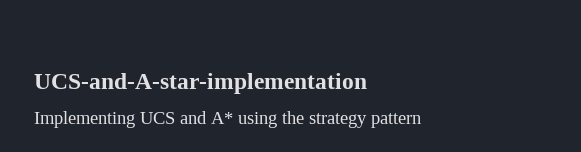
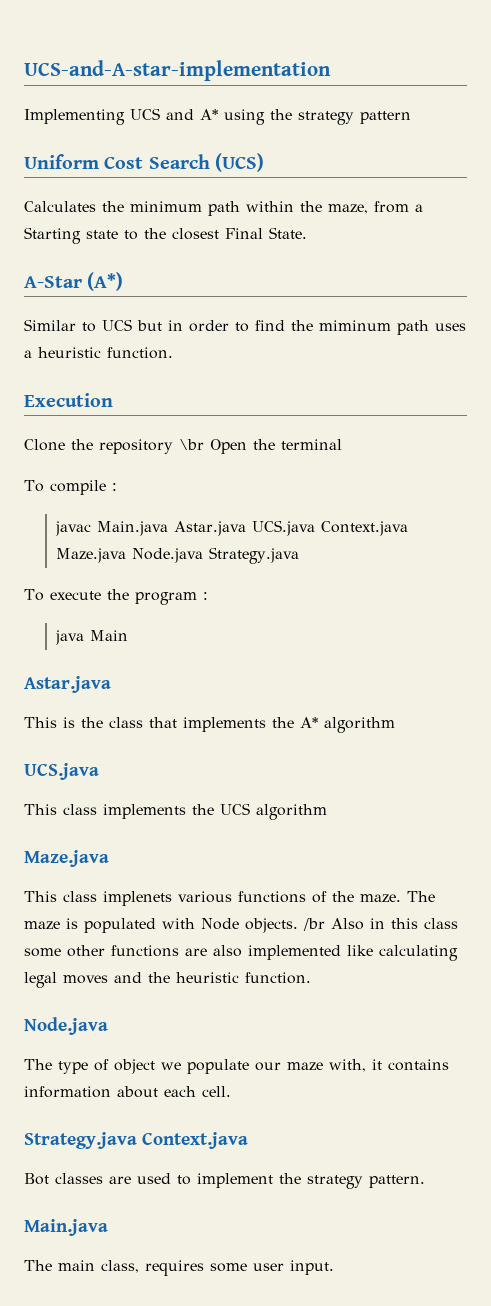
(421, 120) none -> [24,153,264,172] [24,201,423,216] [24,227,307,244] [24,272,124,291] [24,319,466,335] [24,347,173,359] [24,393,113,407] [24,439,342,454] [24,480,117,495] [54,520,408,536] [55,547,299,564] [24,589,208,605] [54,630,128,645] [24,676,111,693] [24,717,395,733] [24,763,99,780] [24,803,327,820] [24,850,109,867] [24,891,435,906] [24,918,458,933] [24,945,458,961] [24,972,311,988] [24,1017,108,1035] [24,1059,449,1074] [24,1086,231,1098] [24,1132,248,1149] [24,1173,425,1189] [24,1219,108,1236] [24,1260,334,1276] // Uniform Cost Search (UCS) // Calculates the minimum path within the maze, from a Starting state to the closest Final State. // A-Star (A*) // Similar to UCS but in order to find the miminum path uses a heuristic function. // Execution // Clone the repository \br Open the terminal // To compile : // javac Main.java Astar.java UCS.java Context.java Maze.java Node.java Strategy.java // To execute the program : // java Main // Astar.java // This is the class that implements the A* algorithm // UCS.java // This class implements the UCS algorithm // Maze.java // This class implenets various functions of the maze. The maze is populated with Node objects. /br Also in this class some other functions are also implemented like calculating legal moves and the heuristic function. // Node.java // The type of object we populate our maze with, it contains information about each cell. // Strategy.java Context.java // Bot classes are used to implement the strategy pattern. // Main.java // The main class, requires some user input.

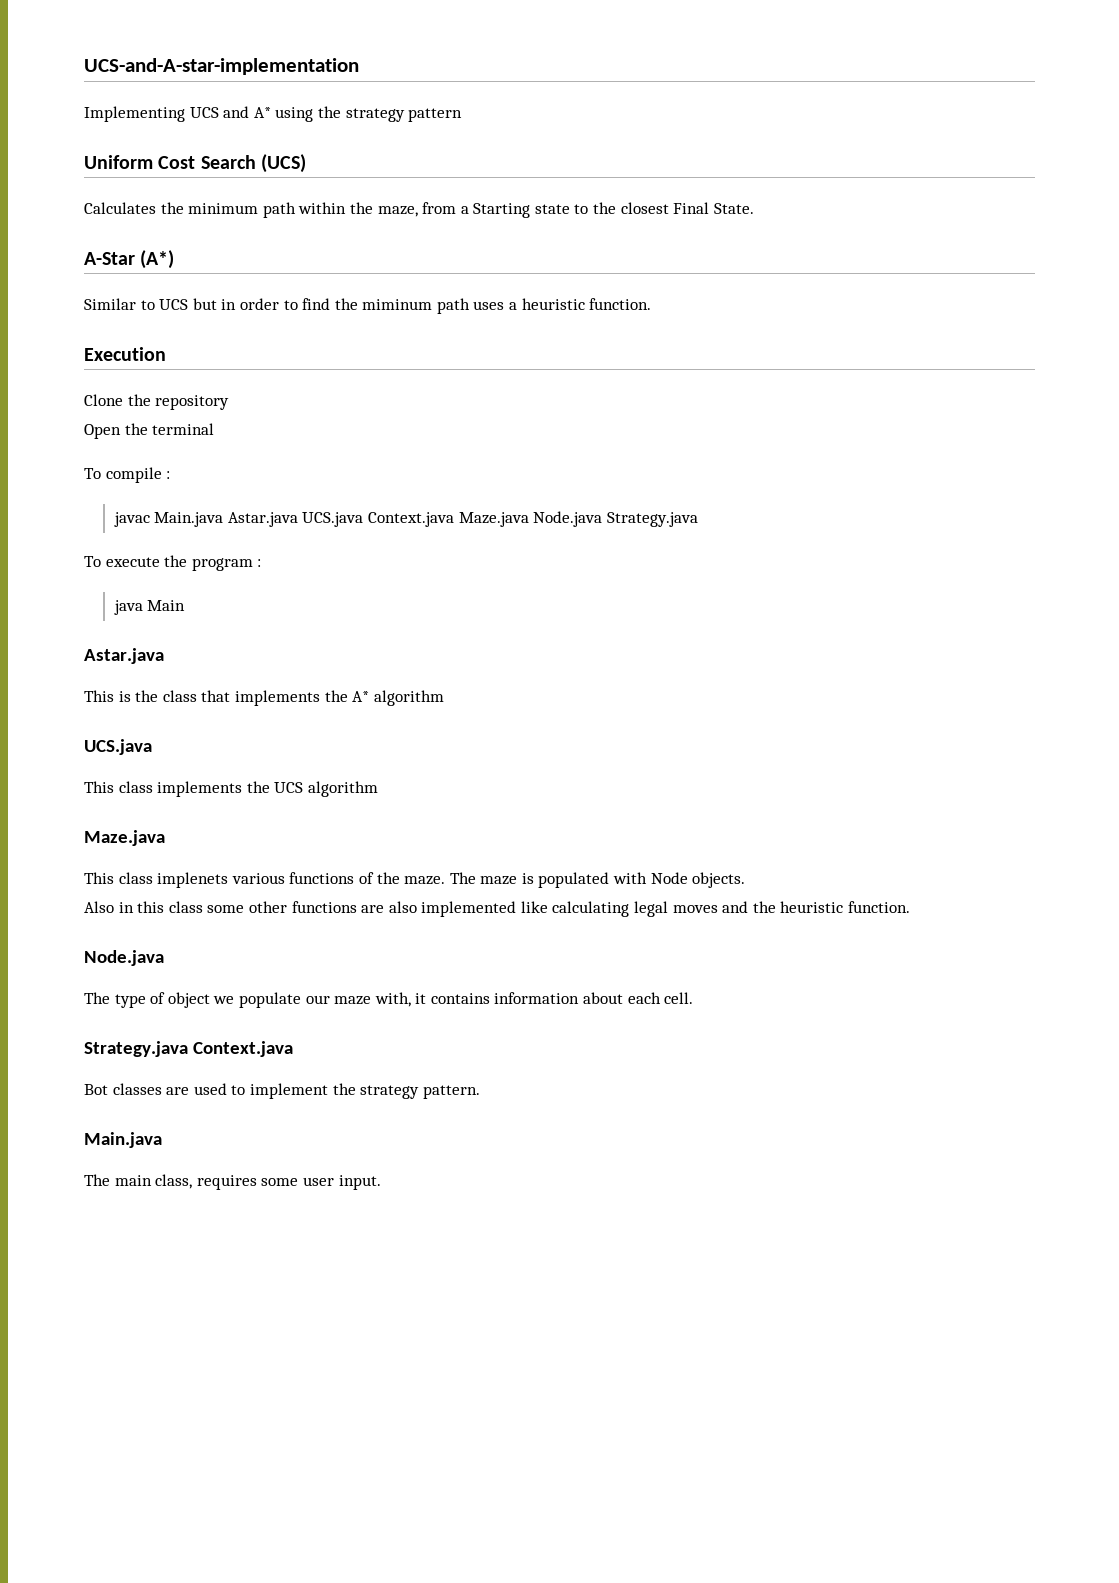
[179,439,204,450] \br -> (230, 402) //
[303,918,325,931] /br -> (746, 880) //

